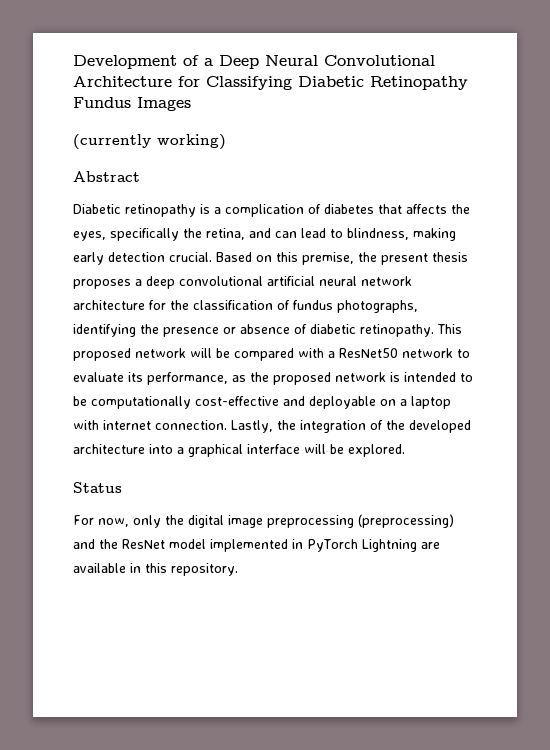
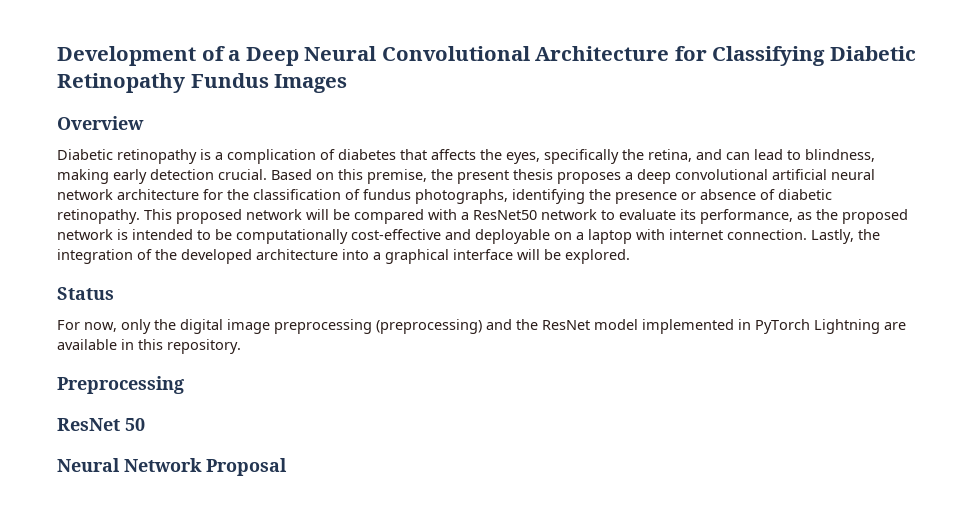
[73,134,226,150] [73,171,140,182] (currently working) // Abstract -> [57,116,144,130] Overview
(238, 569) none -> [57,376,184,394] [57,418,145,431] [57,458,287,476] // Preprocessing // ResNet 50 // Neural Network Proposal

